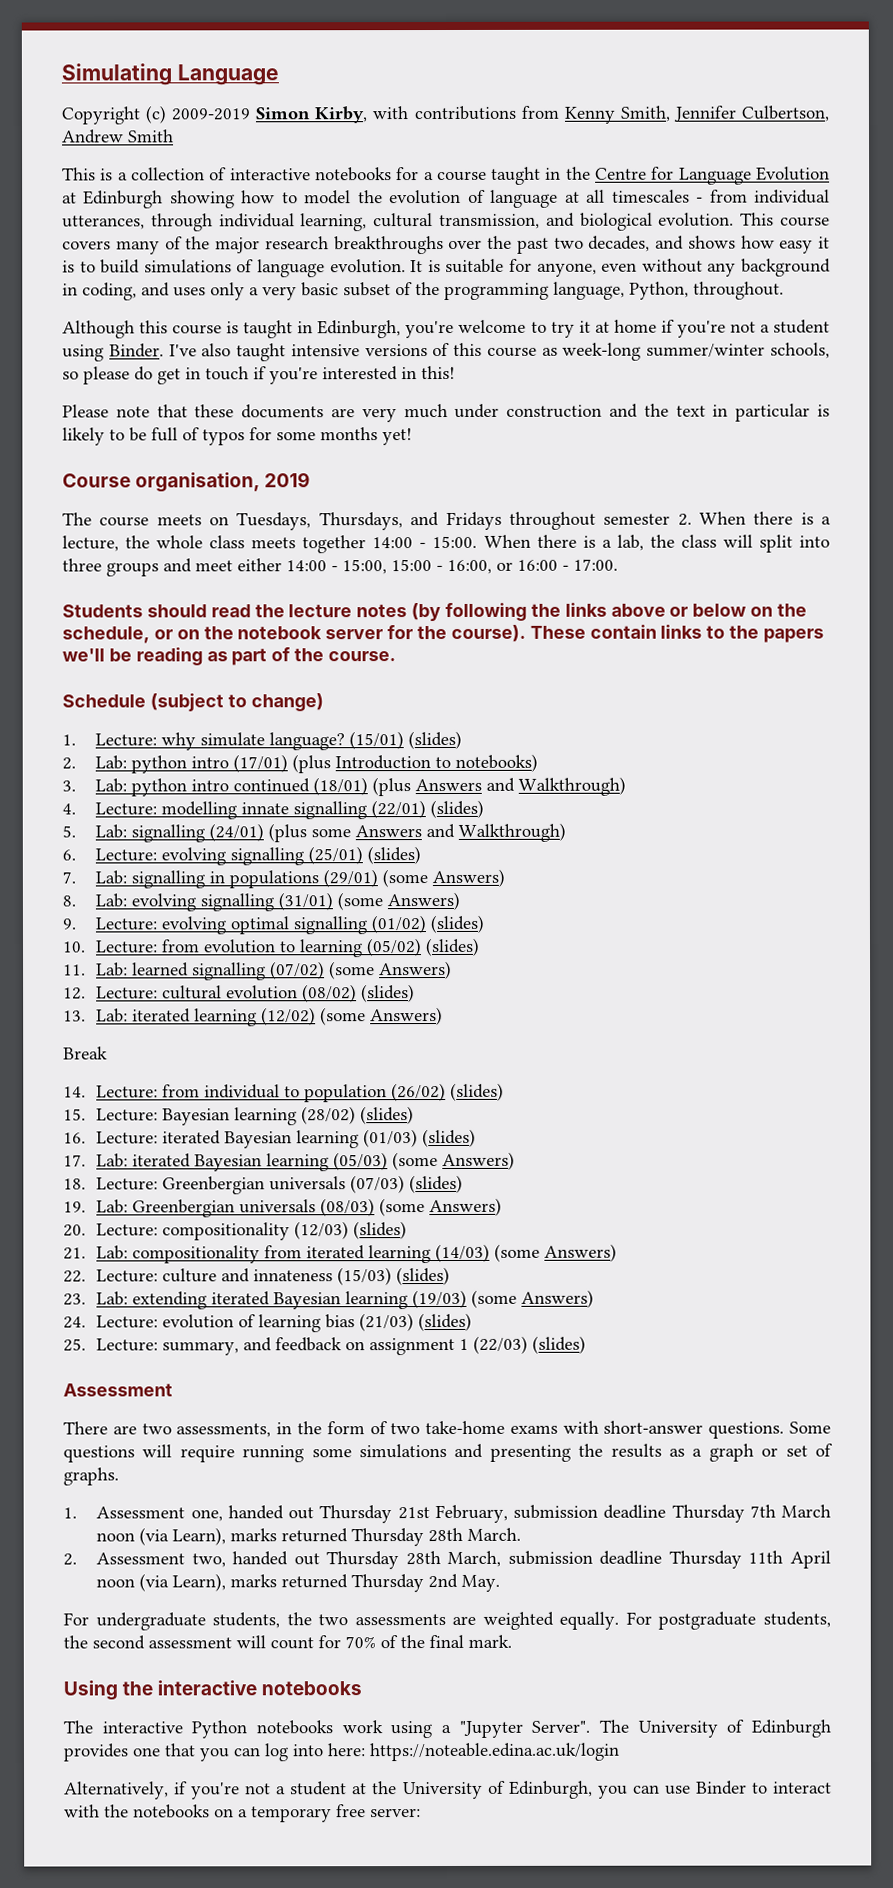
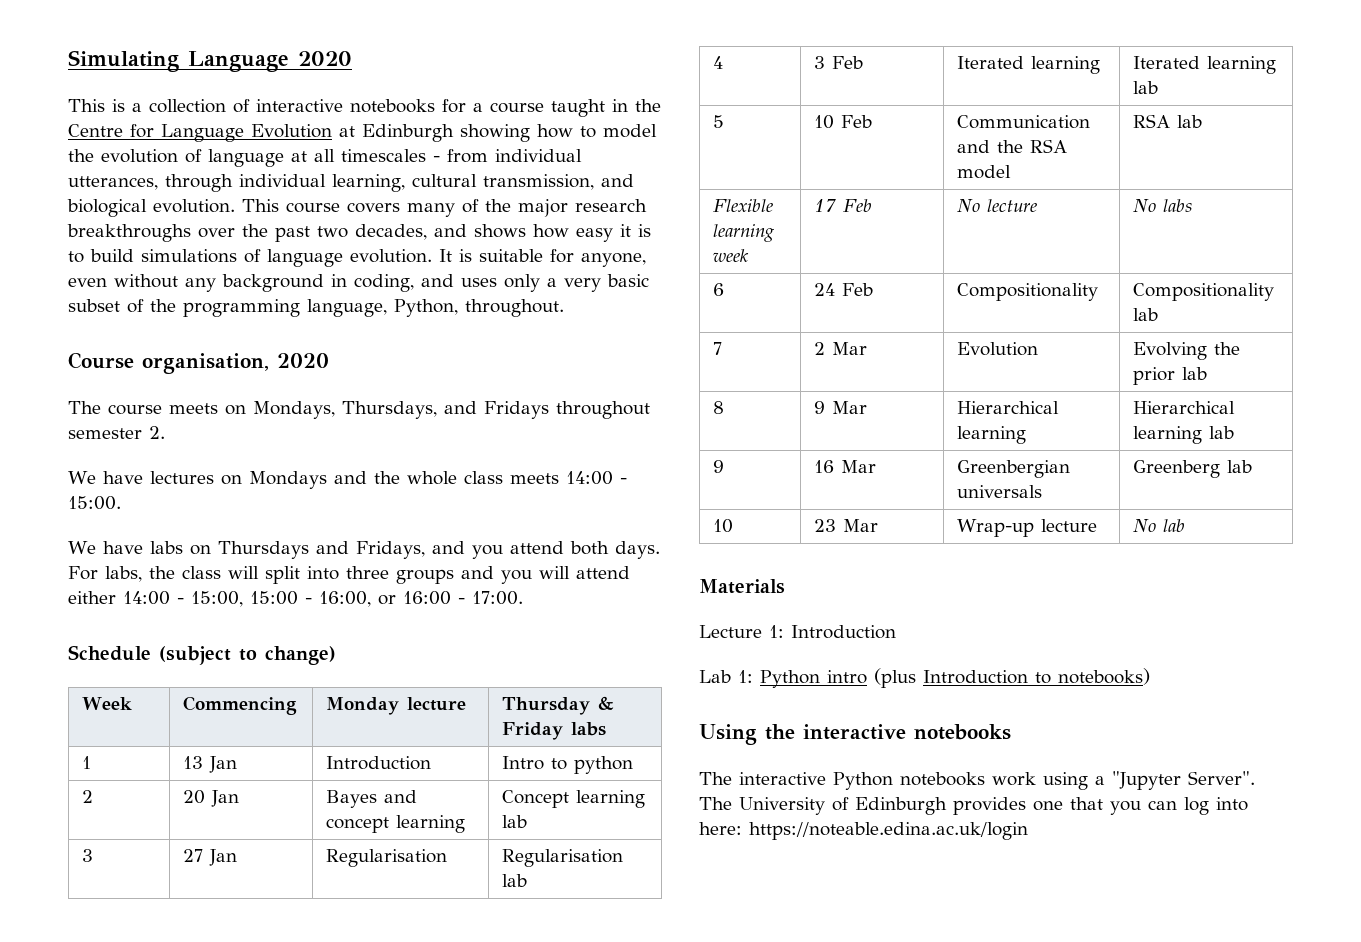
[61,105,829,125] [62,129,174,144] // Copyright (c) 2009-2019 Simon Kirby, with contributions from Kenny Smith, Jennifer Culbertson, Andrew Smith -> [298,51,352,66] 2020
[62,319,830,339] [62,342,830,362] [62,365,455,385] [62,403,830,423] [62,427,412,446] // Although this course is taught in Edinburgh, you're welcome to try it at home if you're not a student using Binder. I've also taught intensive versions of this course as week-long summer/winter schools, so please do get in touch if you're interested in this! // Please note that these documents are very much under construction and the text in particular is likely to be full of typos for some months yet! -> (564, 308) none
[264,472,311,488] 2019 -> [277,353,329,368] 2020
[236,512,312,531] Tuesdays, -> [253,401,335,419] Mondays,
[698,511,832,525] [62,535,119,552] When there is a lecture, -> [68,471,367,489] // We have lectures on Mondays and
[302,535,367,554] together -> (559, 478) none
[483,534,644,551] When there is a lab, -> [68,541,660,559] [68,566,142,582] // We have labs on Thursdays and Fridays, and you attend both days. For labs,
[195,560,233,572] meet -> [501,566,630,584] you will attend
[62,602,808,622] [62,624,825,644] [62,647,397,666] [62,693,324,712] [62,730,463,751] [62,753,539,774] [62,776,627,797] [62,799,485,820] [62,822,567,843] [62,846,422,866] [62,868,506,889] [62,891,461,912] [62,914,485,935] [62,937,481,958] [63,960,453,981] [63,984,416,1003] [63,1007,444,1027] [63,1046,108,1060] [63,1082,505,1103] [63,1106,415,1126] [63,1128,477,1149] [63,1151,516,1172] [63,1174,464,1195] [63,1197,503,1218] [63,1221,408,1241] [63,1243,618,1264] [63,1266,451,1286] [63,1289,595,1310] [63,1312,473,1333] [63,1335,587,1356] [63,1383,173,1397] [63,1420,832,1439] [63,1443,833,1463] [63,1467,119,1486] [63,1504,832,1524] [96,1527,522,1547] [63,1550,832,1570] [96,1573,501,1593] [63,1611,831,1631] [63,1634,512,1650] Students should read the lecture notes (by following the links above or below on the schedule, or on the notebook server for the course). These contain links to the papers we'll be reading as part of the course. // Schedule (subject to change) // 1. Lecture: why simulate language? (15/01) (slides) // 2. Lab: python intro (17/01) (plus Introduction to notebooks) // 3. Lab: python intro continued (18/01) (plus Answers and Walkthrough) // 4. Lecture: modelling innate signalling (22/01) (slides) // 5. Lab: signalling (24/01) (plus some Answers and Walkthrough) // 6. Lecture: evolving signalling (25/01) (slides) // 7. Lab: signalling in populations (29/01) (some Answers) // 8. Lab: evolving signalling (31/01) (some Answers) // 9. Lecture: evolving optimal signalling (01/02) (slides) // 10. Lecture: from evolution to learning (05/02) (slides) // 11. Lab: learned signalling (07/02) (some Answers) // 12. Lecture: cultural evolution (08/02) (slides) // 13. Lab: iterated learning (12/02) (some Answers) // Break // 14. Lecture: from individual to population (26/02) (slides) // 15. Lecture: Bayesian learning (28/02) (slides) // 16. Lecture: iterated Bayesian learning (01/03) (slides) // 17. Lab: iterated Bayesian learning (05/03) (some Answers) // 18. Lecture: Greenbergian universals (07/03) (slides) // 19. Lab: Greenbergian universals (08/03) (some Answers) // 20. Lecture: compositionality (12/03) (slides) // 21. Lab: compositionality from iterated learning (14/03) (some Answers) // 22. Lecture: culture and innateness (15/03) (slides) // 23. Lab: extending iterated Bayesian learning (19/03) (some Answers) // 24. Lecture: evolution of learning bias (21/03) (slides) // 25. Lecture: summary, and feedback on assignment 1 (22/03) (slides) // Assessment // There are two assessments, in the form of two take-home exams with short-answer questions. Some questions will require running some simulations and presenting the results as a graph or set of graphs. // 1. Assessment one, handed out Thursday 21st February, submission deadline Thursday 7th March noon (via Learn), marks returned Thursday 28th March. // 2. Assessment two, handed out Thursday 28th March, submission deadline Thursday 11th April noon (via Learn), marks returned Thursday 2nd May. // For undergraduate students, the two assessments are weighted equally. For postgraduate students, the second assessment will count for 70% of the final mark. -> [68,645,336,665] [82,697,133,710] [183,696,298,715] [326,697,467,715] [502,696,615,715] [502,722,607,740] [82,756,92,769] [183,756,238,773] [326,756,432,770] [502,756,634,774] [82,790,94,803] [183,790,240,807] [326,790,418,808] [326,815,466,833] [502,790,646,808] [502,815,528,828] [82,849,94,862] [183,849,238,866] [326,849,448,867] [502,849,624,867] [502,874,528,887] [713,56,724,69] [814,56,864,69] [957,56,1101,74] [1133,56,1277,74] [1133,81,1159,94] [713,115,725,128] [814,115,873,129] [957,115,1091,129] [957,139,1068,153] [957,165,1012,179] [1133,114,1203,128] [713,199,774,212] [713,224,776,242] [713,249,750,262] [814,199,873,212] [957,199,1038,212] [1133,199,1193,212] [713,283,725,296] [814,283,874,296] [957,283,1099,301] [1133,283,1275,301] [1133,308,1159,321] [713,342,723,355] [814,342,868,355] [957,342,1039,356] [1133,342,1241,360] [1133,367,1208,385] [713,401,725,414] [814,401,868,414] [957,401,1060,414] [957,426,1027,444] [1133,401,1236,414] [1133,426,1235,444] [713,460,725,473] [814,460,877,473] [957,460,1071,478] [957,485,1043,498] [1133,460,1253,478] [713,519,734,533] [814,519,879,532] [957,519,1098,537] [1133,519,1186,532] [699,579,785,594] [699,625,896,639] [699,668,1150,688] Schedule (subject to change) // Week | Commencing | Monday lecture | Thursday & Friday labs // 1 | 13 Jan | Introduction | Intro to python // 2 | 20 Jan | Bayes and concept learning | Concept learning lab // 3 | 27 Jan | Regularisation | Regularisation lab // 4 | 3 Feb | Iterated learning | Iterated learning lab // 5 | 10 Feb | Communication and the RSA model | RSA lab // Flexible learning week | 17 Feb | No lecture | No labs // 6 | 24 Feb | Compositionality | Compositionality lab // 7 | 2 Mar | Evolution | Evolving the prior lab // 8 | 9 Mar | Hierarchical learning | Hierarchical learning lab // 9 | 16 Mar | Greenbergian universals | Greenberg lab // 10 | 23 Mar | Wrap-up lecture | No lab // Materials // Lecture 1: Introduction // Lab 1: Python intro (plus Introduction to notebooks)
[64,1780,832,1800] [64,1804,421,1823] // Alternatively, if you're not a student at the University of Edinburgh, you can use Binder to interact with the notebooks on a temporary free server: -> (1028, 831) none

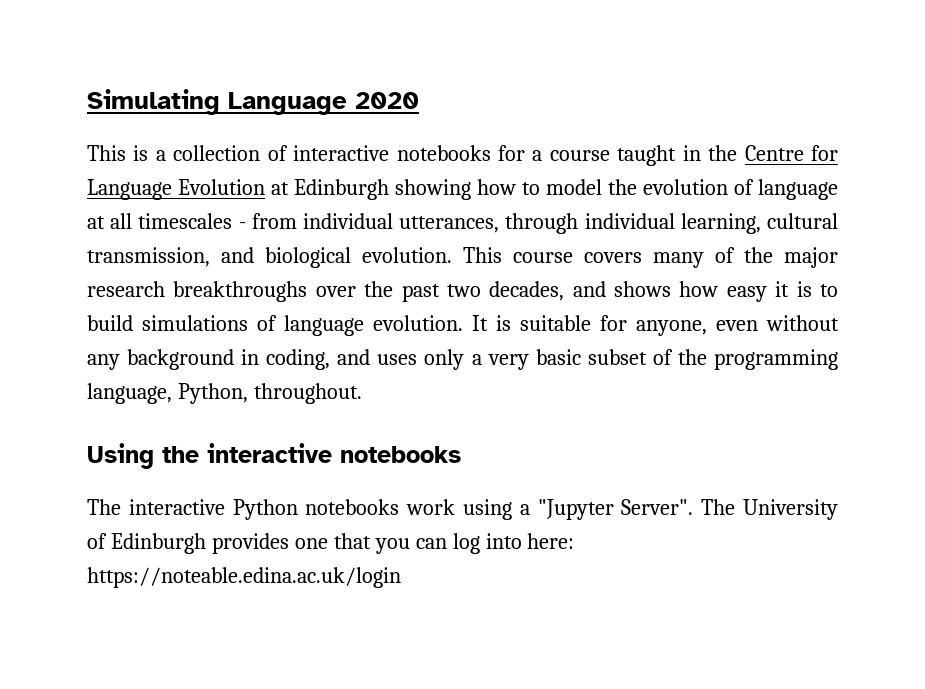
[68,352,329,374] [68,401,650,419] [68,426,165,439] [68,471,627,489] [68,496,121,510] [68,541,660,559] [68,566,630,584] [68,591,523,607] [68,645,336,665] [82,697,133,710] [183,696,298,715] [326,697,467,715] [502,696,615,715] [502,722,607,740] [82,756,92,769] [183,756,238,773] [326,756,432,770] [502,756,634,774] [82,790,94,803] [183,790,240,807] [326,790,418,808] [326,815,466,833] [502,790,646,808] [502,815,528,828] [82,849,94,862] [183,849,238,866] [326,849,448,867] [502,849,624,867] [502,874,528,887] [713,56,724,69] [814,56,864,69] [957,56,1101,74] [1133,56,1277,74] [1133,81,1159,94] [713,115,725,128] [814,115,873,129] [957,115,1091,129] [957,139,1068,153] [957,165,1012,179] [1133,114,1203,128] [713,199,774,212] [713,224,776,242] [713,249,750,262] [814,199,873,212] [957,199,1038,212] [1133,199,1193,212] [713,283,725,296] [814,283,874,296] [957,283,1099,301] [1133,283,1275,301] [1133,308,1159,321] [713,342,723,355] [814,342,868,355] [957,342,1039,356] [1133,342,1241,360] [1133,367,1208,385] [713,401,725,414] [814,401,868,414] [957,401,1060,414] [957,426,1027,444] [1133,401,1236,414] [1133,426,1235,444] [713,460,725,473] [814,460,877,473] [957,460,1071,478] [957,485,1043,498] [1133,460,1253,478] [713,519,734,533] [814,519,879,532] [957,519,1098,537] [1133,519,1186,532] [699,579,785,594] [699,625,896,639] [699,668,1150,688] // Course organisation, 2020 // The course meets on Mondays, Thursdays, and Fridays throughout semester 2. // We have lectures on Mondays and the whole class meets 14:00 - 15:00. // We have labs on Thursdays and Fridays, and you attend both days. For labs, the class will split into three groups and you will attend either 14:00 - 15:00, 15:00 - 16:00, or 16:00 - 17:00. // Schedule (subject to change) // Week | Commencing | Monday lecture | Thursday & Friday labs // 1 | 13 Jan | Introduction | Intro to python // 2 | 20 Jan | Bayes and concept learning | Concept learning lab // 3 | 27 Jan | Regularisation | Regularisation lab // 4 | 3 Feb | Iterated learning | Iterated learning lab // 5 | 10 Feb | Communication and the RSA model | RSA lab // Flexible learning week | 17 Feb | No lecture | No labs // 6 | 24 Feb | Compositionality | Compositionality lab // 7 | 2 Mar | Evolution | Evolving the prior lab // 8 | 9 Mar | Hierarchical learning | Hierarchical learning lab // 9 | 16 Mar | Greenbergian universals | Greenberg lab // 10 | 23 Mar | Wrap-up lecture | No lab // Materials // Lecture 1: Introduction // Lab 1: Python intro (plus Introduction to notebooks) -> (362, 393) none

